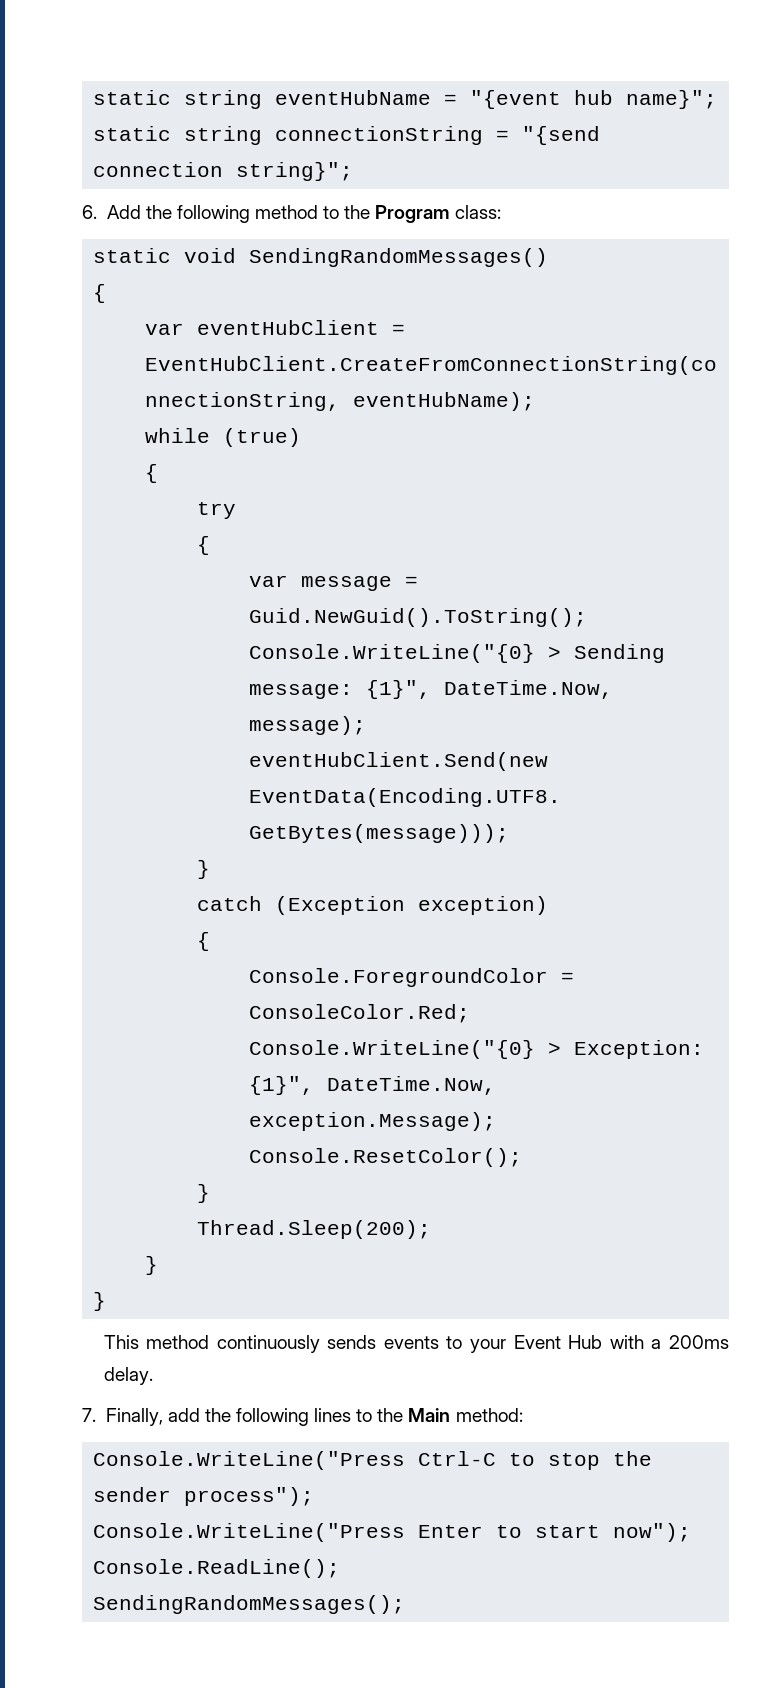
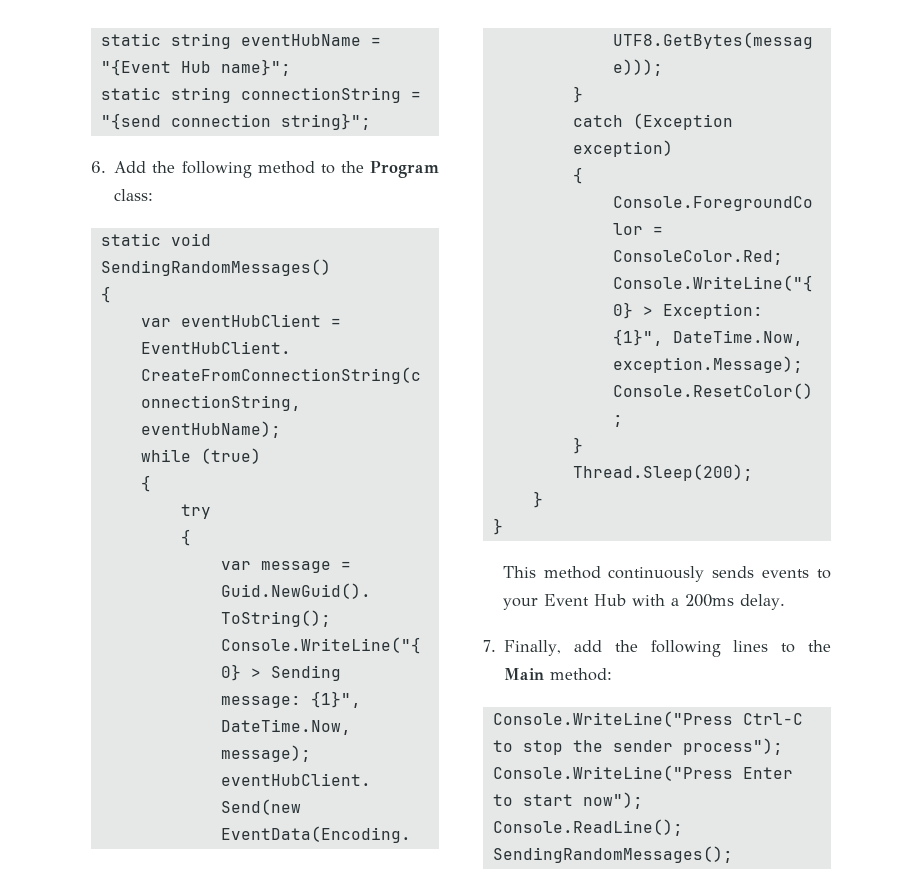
[470,90,614,109] "{event hub -> [100,59,211,76] "{Event Hub

